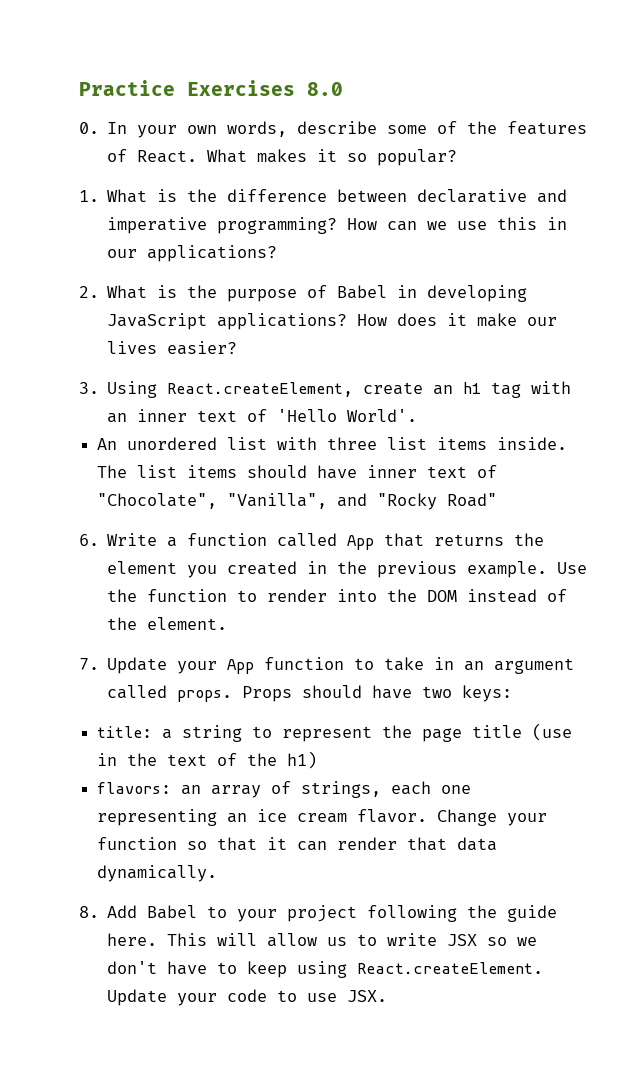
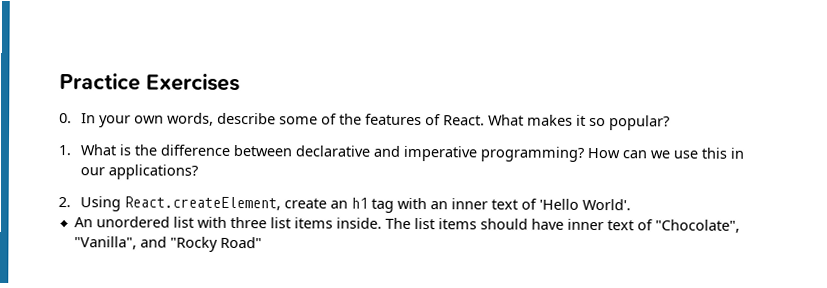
[307,82,343,96] 8.0 -> (240, 82) none
[107,285,528,302] [107,313,558,330] [107,341,238,355] [79,382,99,394] What is the purpose of Babel in developing JavaScript applications? How does it make our lives easier? // 3. -> (71, 202) none
[79,533,545,550] [107,561,588,578] [107,589,568,603] [107,617,228,630] [79,657,575,674] [107,685,513,702] [97,723,573,742] [97,751,318,769] [97,781,472,798] [97,809,548,826] [97,837,498,851] [97,865,218,882] [79,905,558,922] [107,933,538,947] [107,961,544,978] [107,989,388,1006] // 6. Write a function called App that returns the element you created in the previous example. Use the function to render into the DOM instead of the element. // 7. Update your App function to take in an argument called props. Props should have two keys: // title: a string to represent the page title (use in the text of the h1) // flavors: an array of strings, each one representing an ice cream flavor. Change your function so that it can render that data dynamically. // 8. Add Babel to your project following the guide here. This will allow us to write JSX so we don't have to keep using React.createElement. Update your code to use JSX. -> (262, 242) none

